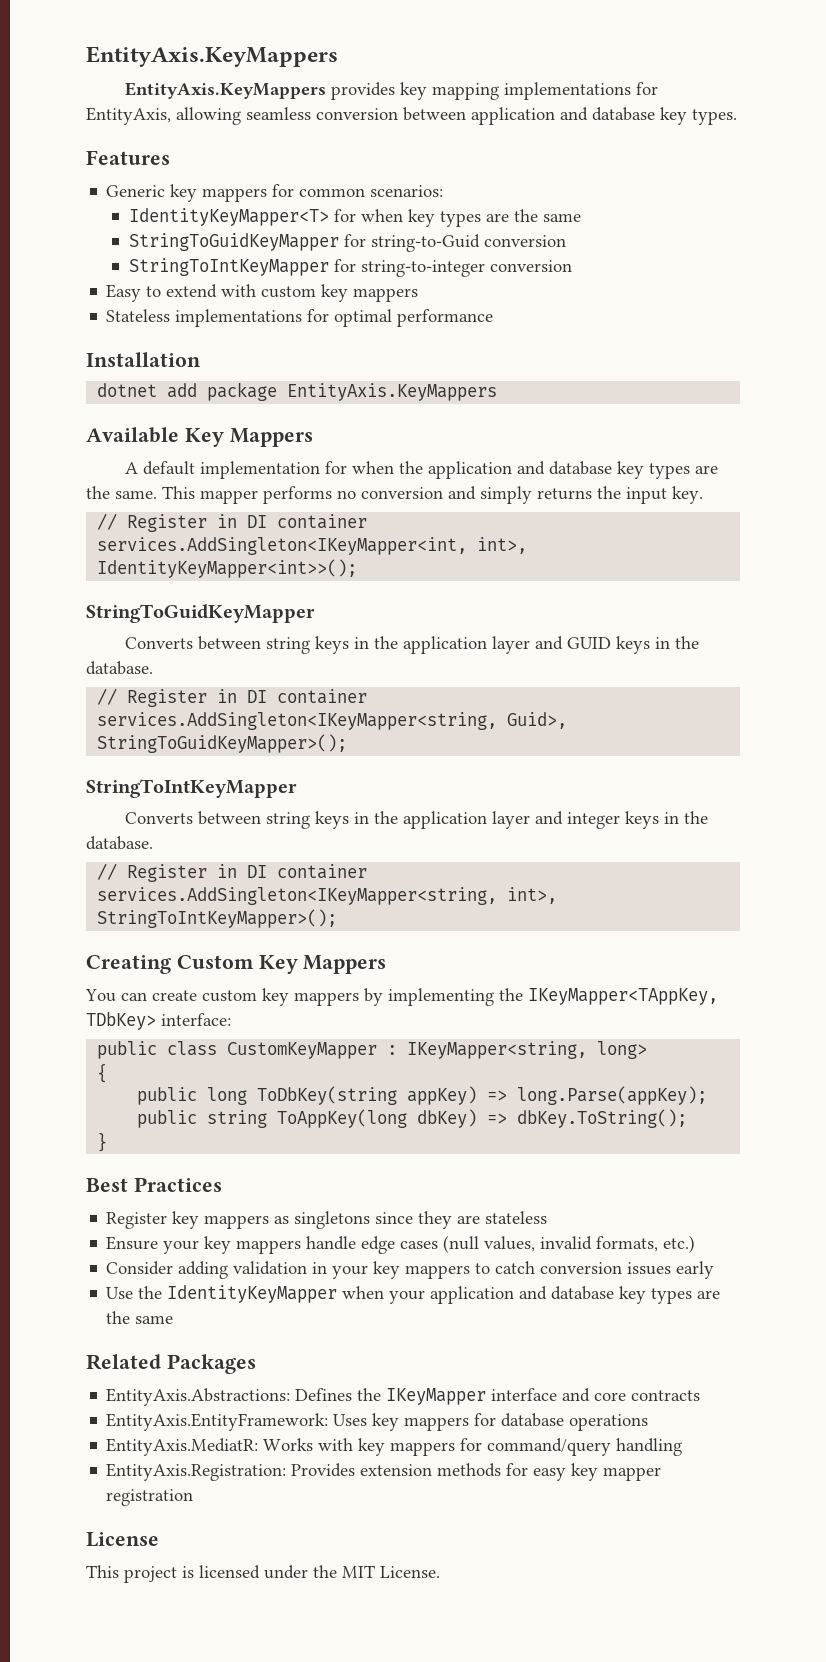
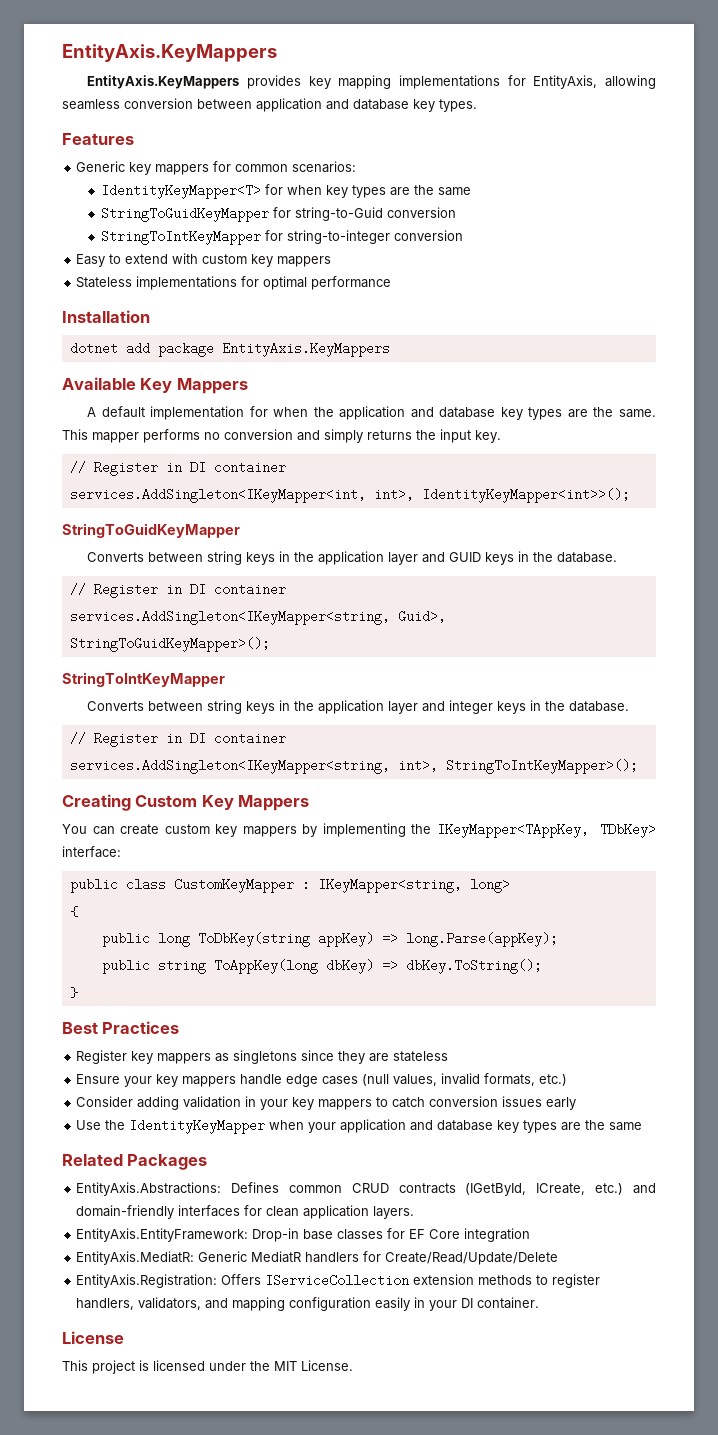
[357,1388,701,1405] [106,1413,649,1431] [106,1438,683,1456] [106,1463,662,1481] [106,1489,194,1506] the IKeyMapper interface and core contracts // EntityAxis.EntityFramework: Uses key mappers for database operations // EntityAxis.MediatR: Works with key mappers for command/query handling // EntityAxis.Registration: Provides extension methods for easy key mapper registration -> [288,1183,656,1196] [76,1205,415,1219] [76,1228,531,1242] [76,1251,559,1265] [76,1274,601,1288] [76,1297,540,1311] common CRUD contracts (IGetById, ICreate, etc.) and domain-friendly interfaces for clean application layers. // EntityAxis.EntityFramework: Drop-in base classes for EF Core integration // EntityAxis.MediatR: Generic MediatR handlers for Create/Read/Update/Delete // EntityAxis.Registration: Offers IServiceCollection extension methods to register handlers, validators, and mapping configuration easily in your DI container.

